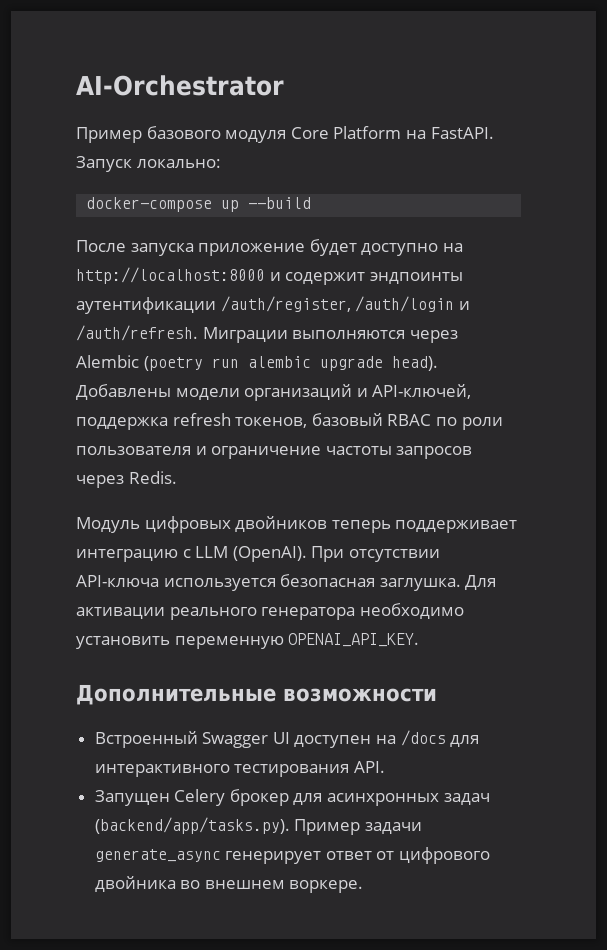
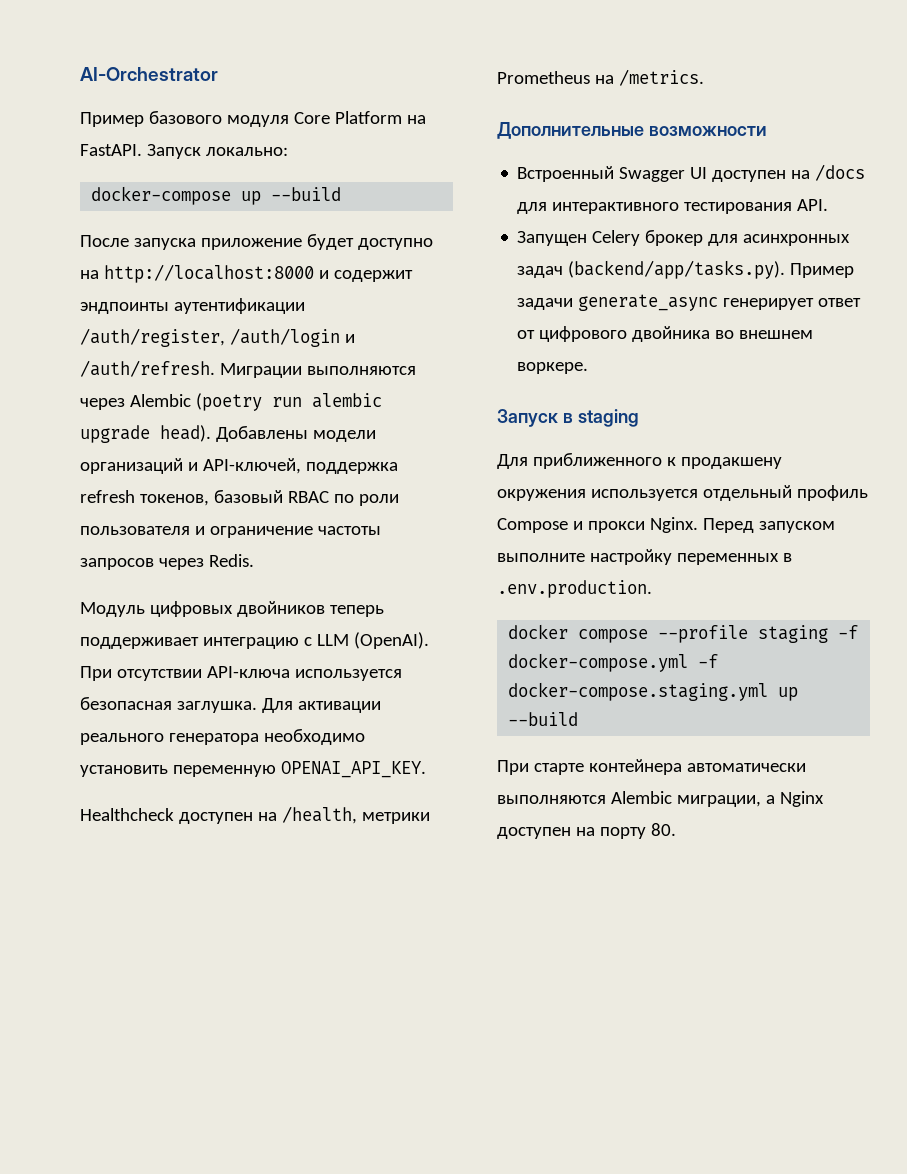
(420, 640) none -> [80,806,430,824] [497,69,704,86] // Healthcheck доступен на /health, метрики Prometheus на /metrics.
(364, 886) none -> [497,409,639,427] [497,453,782,469] [497,485,868,501] [497,517,835,533] [497,549,792,565] [497,580,652,598] [508,624,859,643] [508,653,719,672] [508,682,799,701] [508,712,579,726] [497,759,806,775] [497,791,824,807] [497,823,676,839] // Запуск в staging // Для приближенного к продакшену окружения используется отдельный профиль Compose и прокси Nginx. Перед запуском выполните настройку переменных в .env.production. // docker compose --profile staging -f docker-compose.yml -f docker-compose.staging.yml up --build // При старте контейнера автоматически выполняются Alembic миграции, а Nginx доступен на порту 80.

